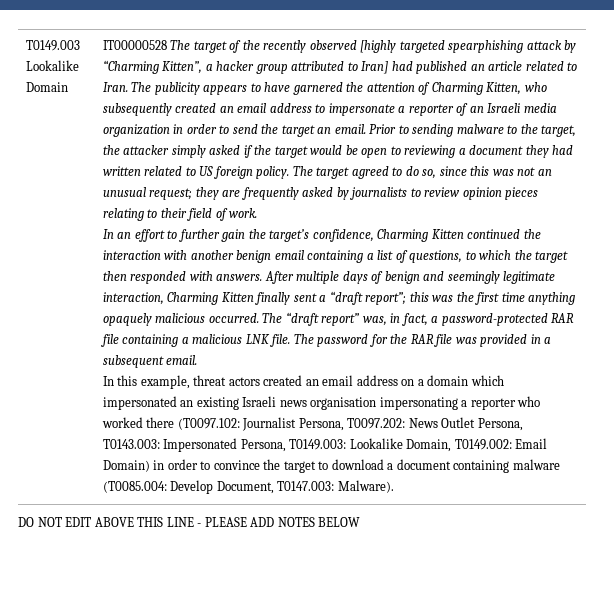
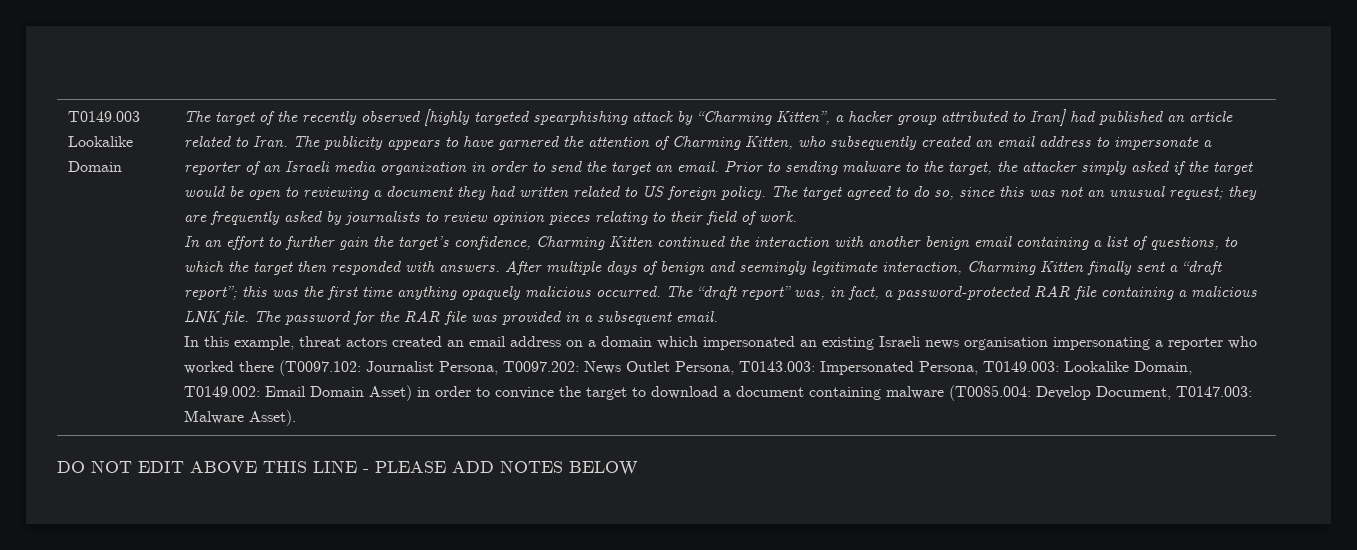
[102,40,167,50] IT00000528 -> (123, 166) none
[102,460,150,472] Domain) -> [310,385,413,401] Domain Asset)
[337,480,394,493] Malware). -> [184,410,297,426] Malware Asset).

